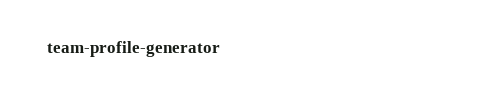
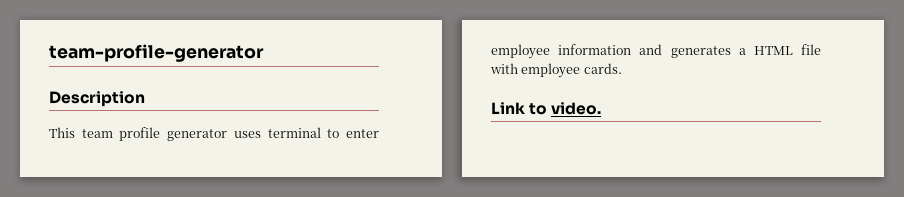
(220, 49) none -> [49,91,145,107] [49,127,379,141] [491,44,821,59] [490,63,622,78] [491,102,602,115] // Description // This team profile generator uses terminal to enter employee information and generates a HTML file with employee cards. // Link to video.

